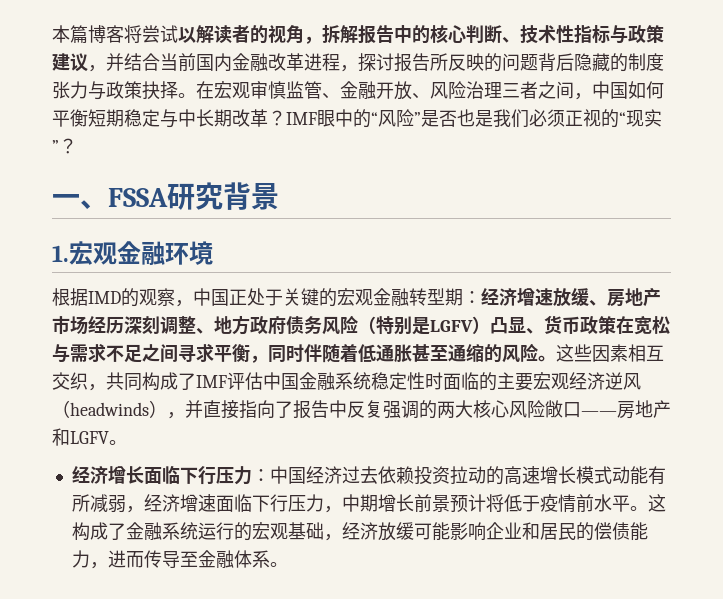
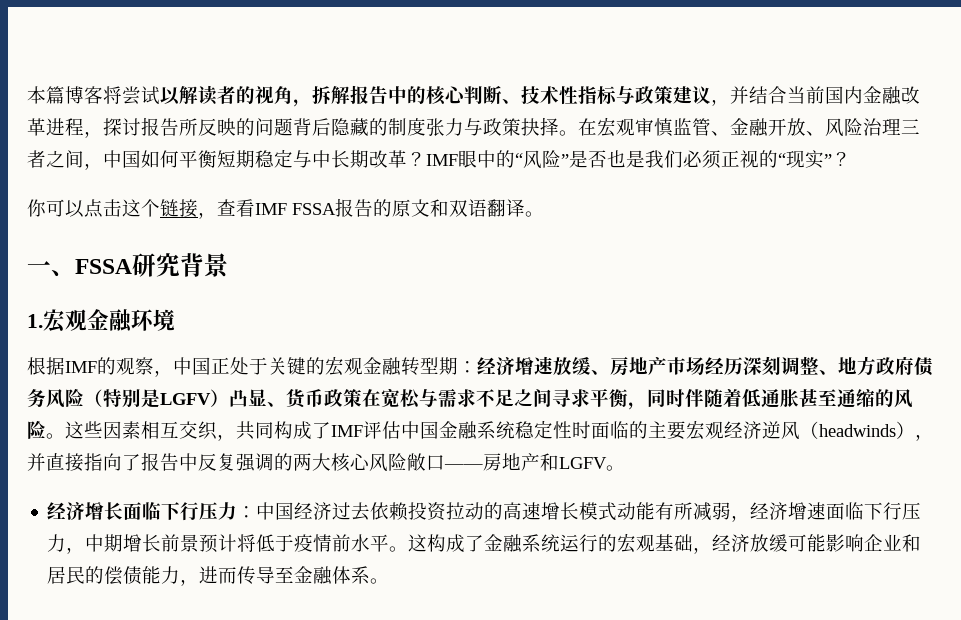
(77, 146) none -> [27,198,544,219] // 你可以点击这个链接，查看IMF FSSA报告的原文和双语翻译。
[88,291,121,304] IMD -> [65,361,97,373] IMF

